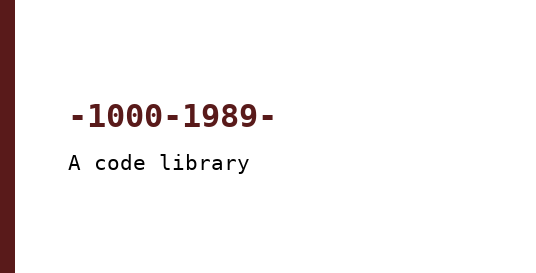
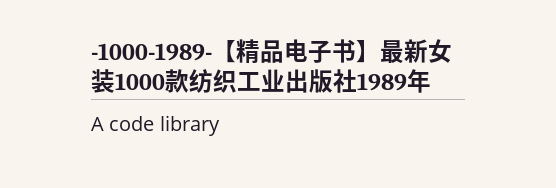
(277, 115) none -> [212,39,452,64] [91,69,431,93] 【精品电子书】最新女装1000款纺织工业出版社1989年

